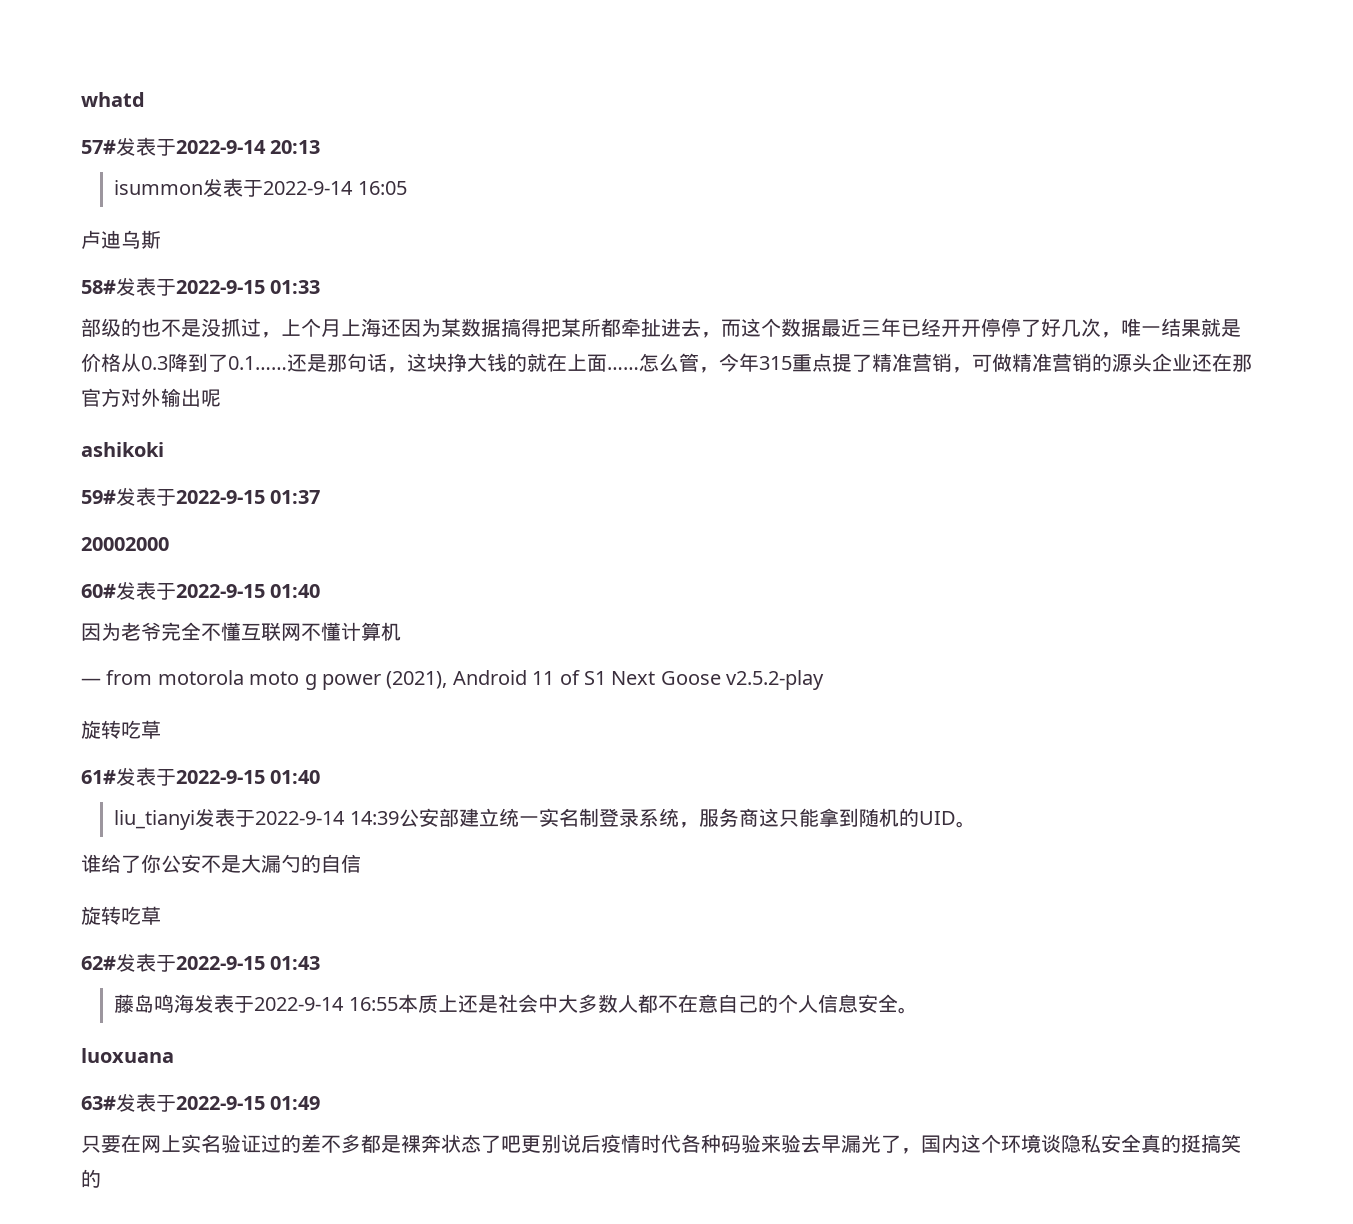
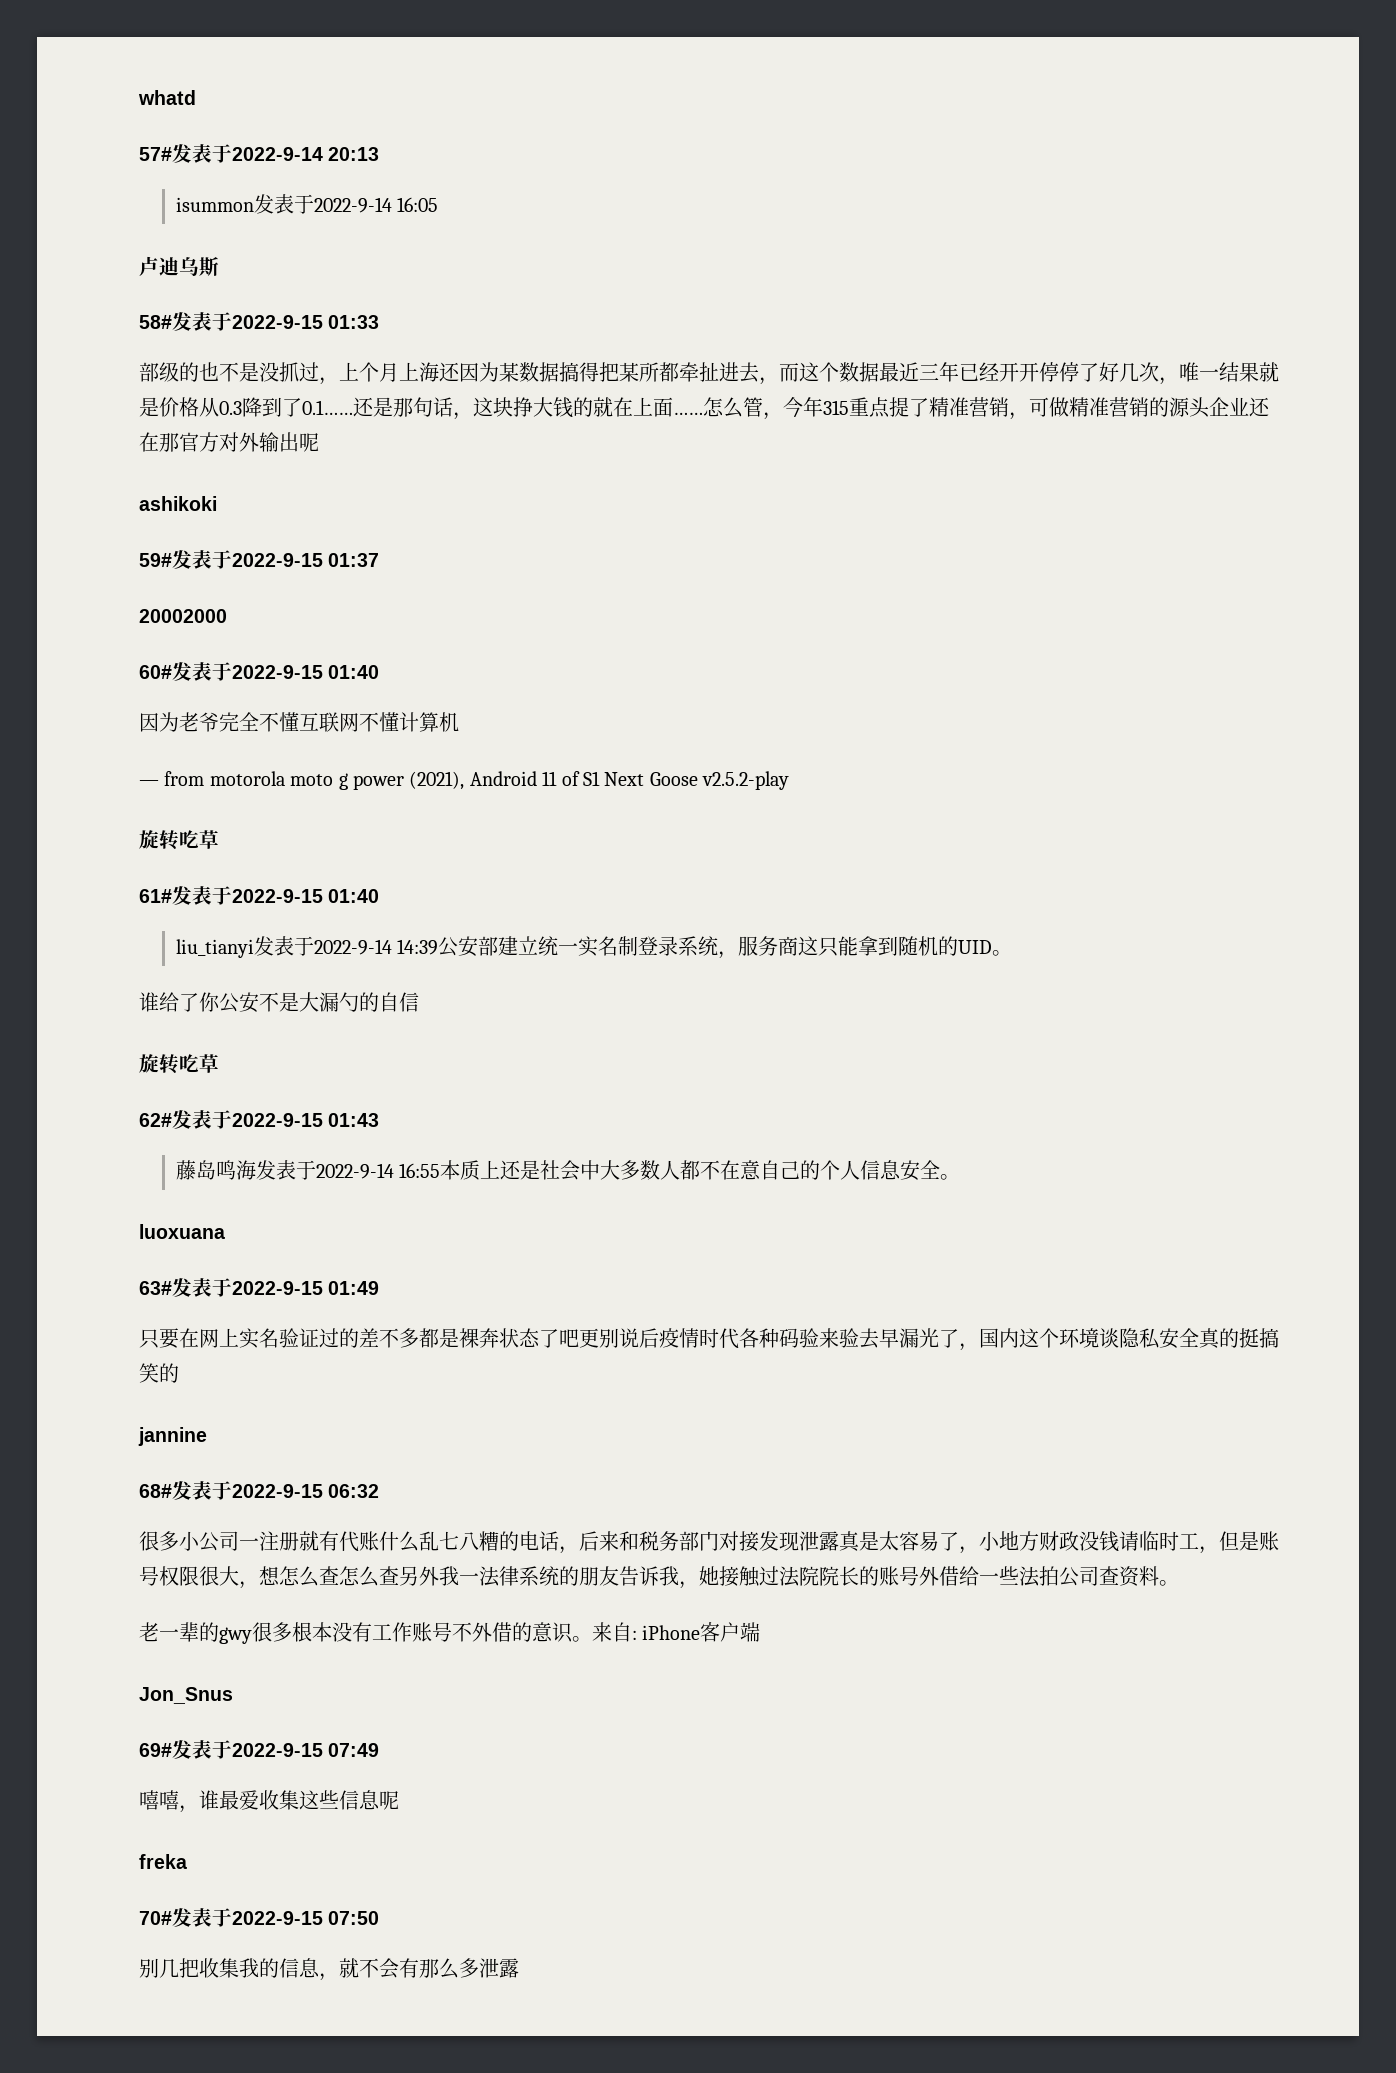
(101, 1178) none -> [138,1427,207,1446] [139,1481,380,1500] [139,1531,1279,1554] [139,1566,1179,1589] [139,1622,761,1644] [139,1687,233,1704] [139,1740,380,1759] [139,1790,399,1813] [139,1854,187,1869] [139,1908,380,1927] [139,1958,519,1981] // jannine // 68#发表于2022-9-15 06:32 // 很多小公司一注册就有代账什么乱七八糟的电话，后来和税务部门对接发现泄露真是太容易了，小地方财政没钱请临时工，但是账号权限很大，想怎么查怎么查另外我一法律系统的朋友告诉我，她接触过法院院长的账号外借给一些法拍公司查资料。 // 老一辈的gwy很多根本没有工作账号不外借的意识。来自: iPhone客户端 // Jon_Snus // 69#发表于2022-9-15 07:49 // 嘻嘻，谁最爱收集这些信息呢 // freka // 70#发表于2022-9-15 07:50 // 别几把收集我的信息，就不会有那么多泄露

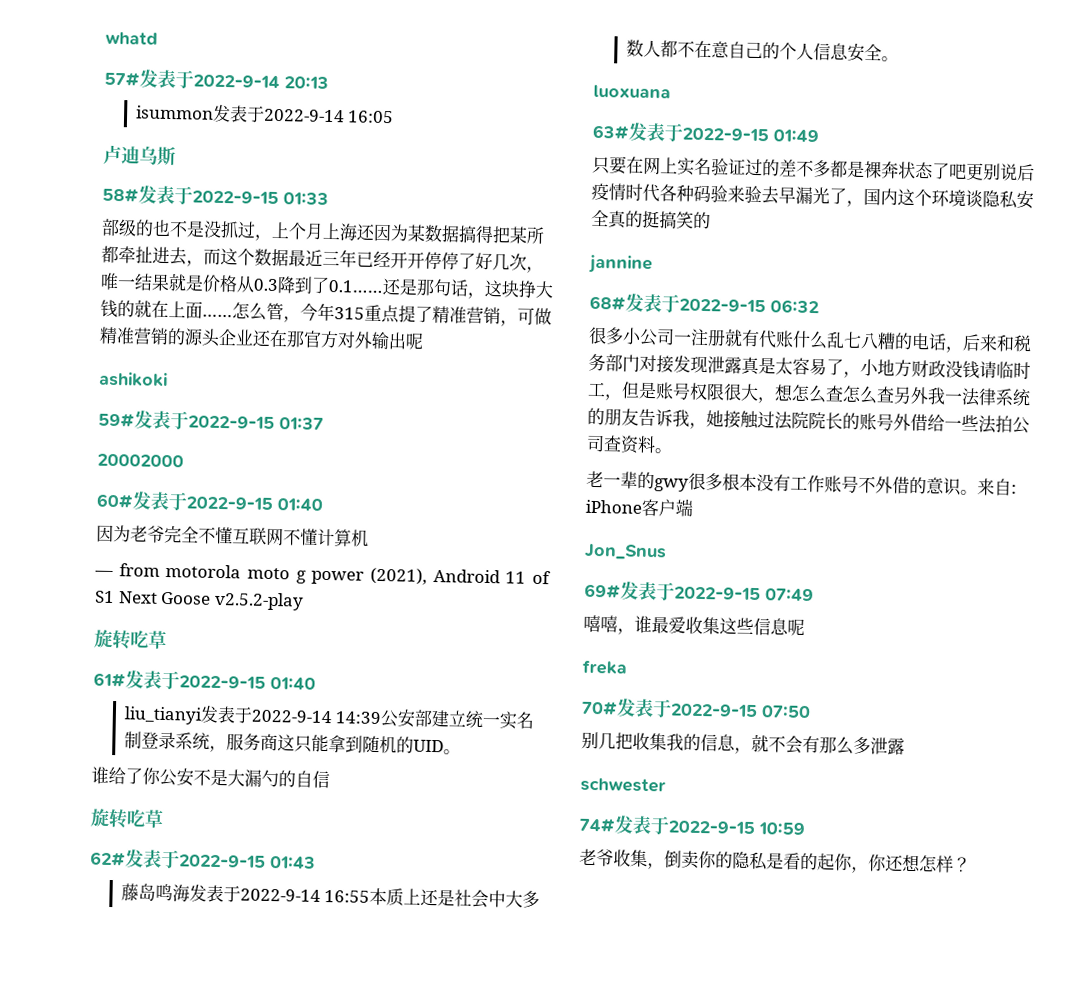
(519, 1968) none -> [580,777,666,793] [579,815,805,835] [579,848,971,874] // schwester // 74#发表于2022-9-15 10:59 // 老爷收集，倒卖你的隐私是看的起你，你还想怎样？

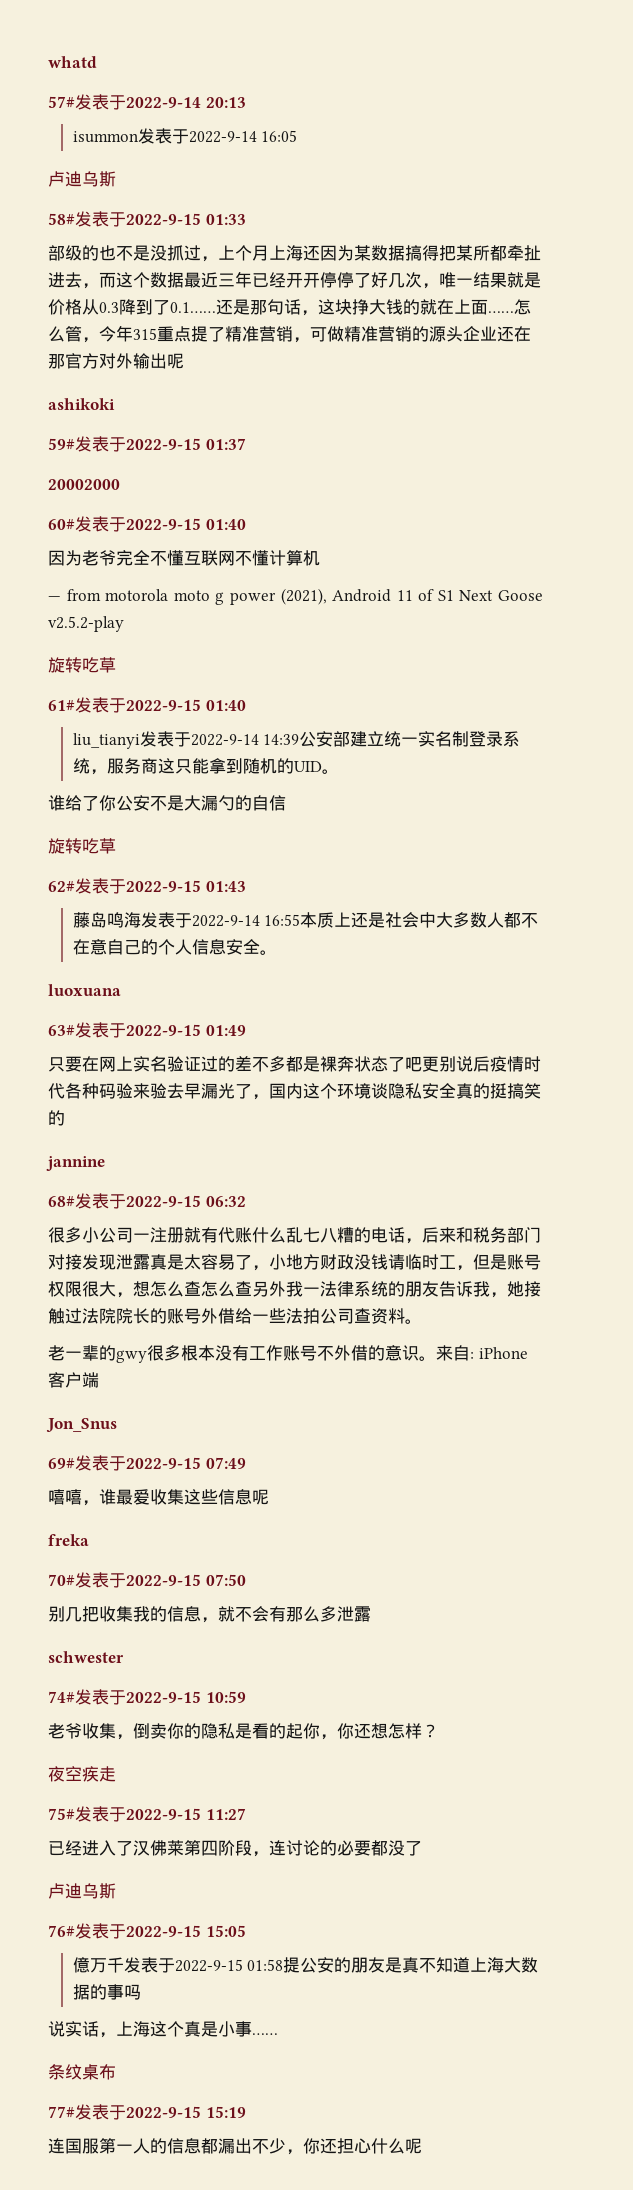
(971, 864) none -> [48,1766,116,1782] [48,1806,246,1822] [48,1840,422,1857] [48,1883,116,1899] [48,1923,246,1939] [72,1957,539,1973] [72,1984,141,2000] [48,2021,278,2038] [48,2064,116,2080] [48,2104,246,2120] [48,2138,422,2155] // 夜空疾走 // 75#发表于2022-9-15 11:27 // 已经进入了汉佛莱第四阶段，连讨论的必要都没了 // 卢迪乌斯 // 76#发表于2022-9-15 15:05 // 億万千发表于2022-9-15 01:58提公安的朋友是真不知道上海大数据的事吗 // 说实话，上海这个真是小事…… // 条纹桌布 // 77#发表于2022-9-15 15:19 // 连国服第一人的信息都漏出不少，你还担心什么呢

